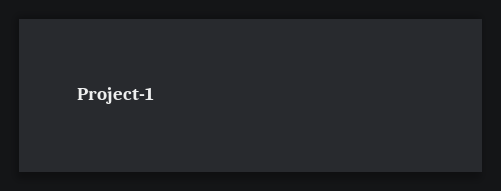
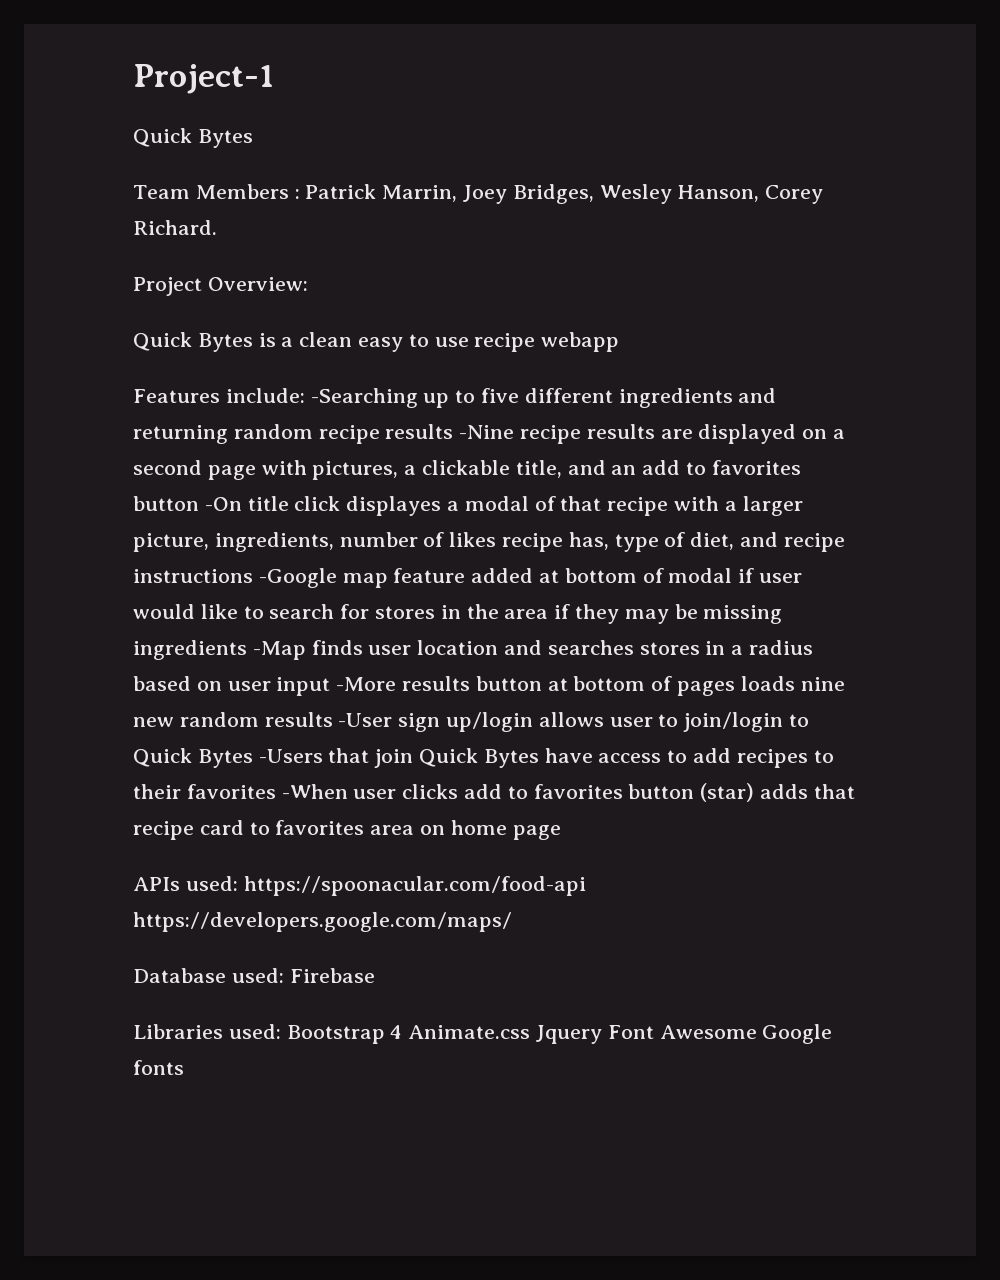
(154, 95) none -> [133,128,253,148] [133,184,824,204] [133,220,217,235] [133,277,308,296] [133,332,620,352] [133,388,777,408] [133,424,846,444] [133,460,801,480] [133,496,803,516] [133,532,845,552] [133,568,803,588] [133,604,783,624] [133,640,814,660] [133,676,845,696] [133,712,810,732] [133,748,834,768] [133,783,855,802] [133,820,561,840] [133,876,586,896] [133,912,512,932] [133,968,375,983] [133,1024,833,1044] [133,1060,184,1075] // Quick Bytes // Team Members : Patrick Marrin, Joey Bridges, Wesley Hanson, Corey Richard. // Project Overview: // Quick Bytes is a clean easy to use recipe webapp // Features include: -Searching up to five different ingredients and returning random recipe results -Nine recipe results are displayed on a second page with pictures, a clickable title, and an add to favorites button -On title click displayes a modal of that recipe with a larger picture, ingredients, number of likes recipe has, type of diet, and recipe instructions -Google map feature added at bottom of modal if user would like to search for stores in the area if they may be missing ingredients -Map finds user location and searches stores in a radius based on user input -More results button at bottom of pages loads nine new random results -User sign up/login allows user to join/login to Quick Bytes -Users that join Quick Bytes have access to add recipes to their favorites -When user clicks add to favorites button (star) adds that recipe card to favorites area on home page // APIs used: https://spoonacular.com/food-api https://developers.google.com/maps/ // Database used: Firebase // Libraries used: Bootstrap 4 Animate.css Jquery Font Awesome Google fonts

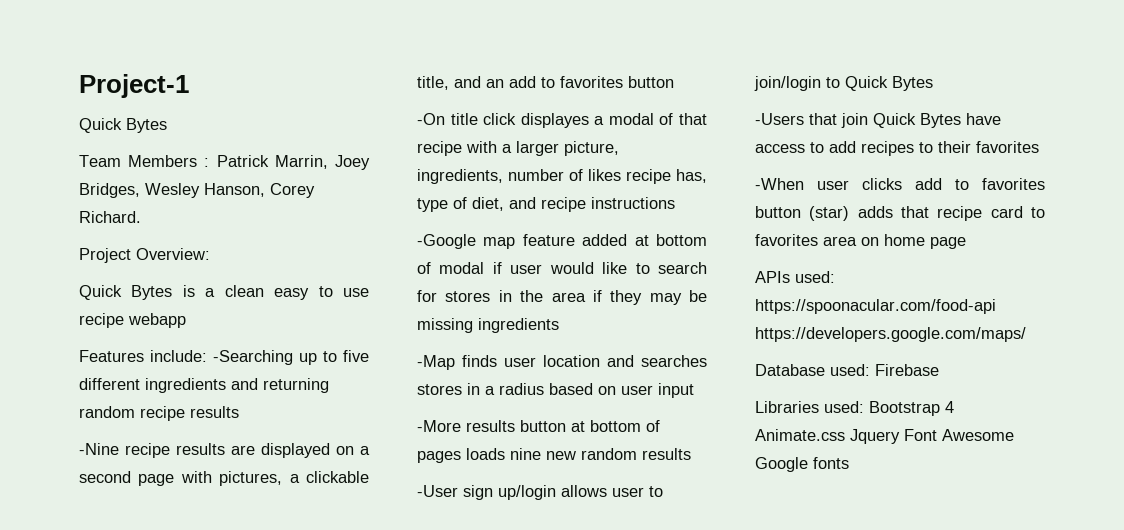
(454, 431) none -> (239, 412) //
(199, 503) none -> (674, 82) //
(253, 576) none -> (675, 203) //
(247, 650) none -> (559, 325) //
(331, 686) none -> (694, 390) //
(333, 719) none -> (691, 454) //
(253, 758) none -> (933, 83) //
(276, 791) none -> (1039, 147) //

